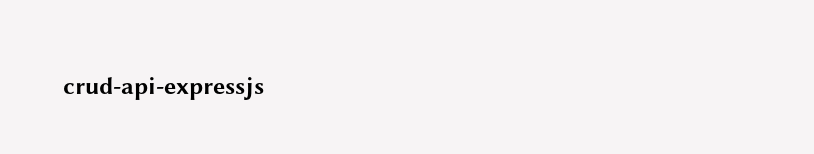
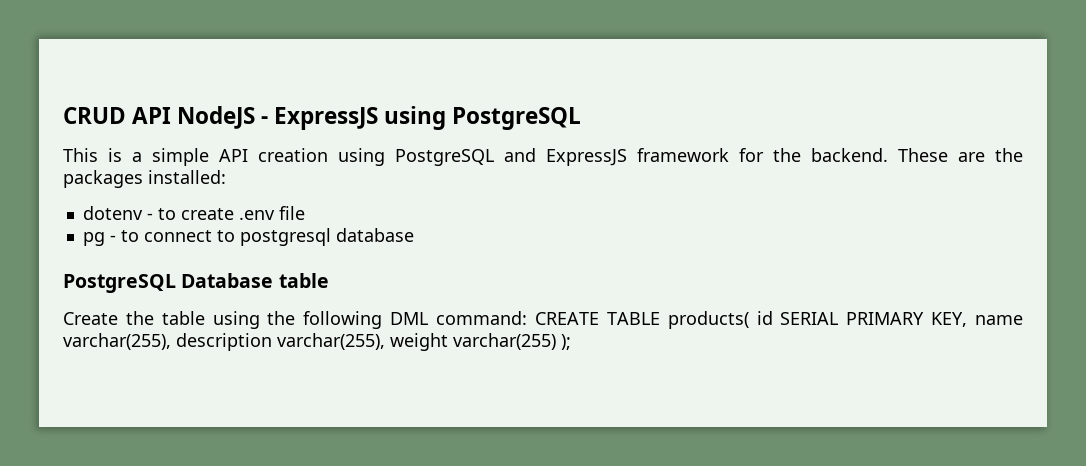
[63,77,264,100] crud-api-expressjs -> [63,106,582,130] [63,148,1023,166] [63,170,226,188] [82,206,305,220] [82,228,414,246] [63,273,329,293] [63,311,1024,329] [63,333,571,351] CRUD API NodeJS - ExpressJS using PostgreSQL // This is a simple API creation using PostgreSQL and ExpressJS framework for the backend. These are the packages installed: // dotenv - to create .env file // pg - to connect to postgresql database // PostgreSQL Database table // Create the table using the following DML command: CREATE TABLE products( id SERIAL PRIMARY KEY, name varchar(255), description varchar(255), weight varchar(255) );

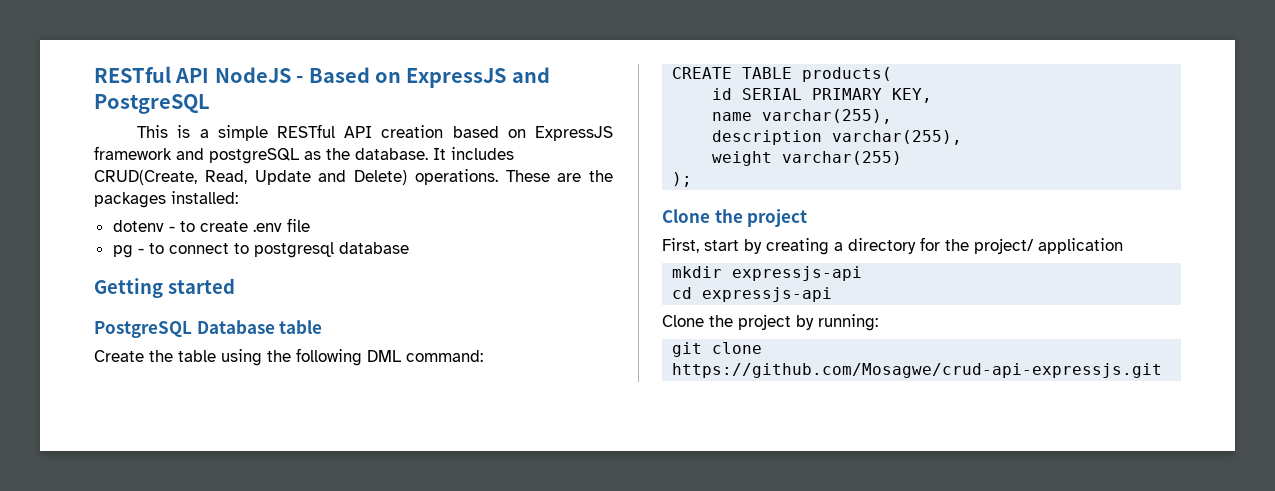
[63,107,126,124] CRUD -> [94,66,171,83] RESTful
[274,106,447,130] ExpressJS using -> [308,67,550,88] Based on ExpressJS and
(209, 157) none -> [276,124,335,138] RESTful
[338,148,888,166] using PostgreSQL and ExpressJS framework for the backend. -> [452,126,613,141] [94,146,514,164] [94,169,498,185] based on ExpressJS framework and postgreSQL as the database. It includes CRUD(Create, Read, Update and Delete) operations.
(414, 235) none -> [94,278,235,298] // Getting started
(528, 318) none -> (483, 356) //
(749, 320) none -> (893, 74) //
(968, 319) none -> (933, 95) //
(171, 341) none -> (893, 116) //
(385, 341) none -> (963, 137) //
(556, 341) none -> (903, 158) //
(571, 342) none -> [662,209,808,227] [662,237,1123,255] [672,266,863,281] [672,287,833,302] [662,314,878,331] [672,342,763,357] [672,363,1163,378] // Clone the project // First, start by creating a directory for the project/ application // mkdir expressjs-api // cd expressjs-api // Clone the project by running: // git clone https://github.com/Mosagwe/crud-api-expressjs.git

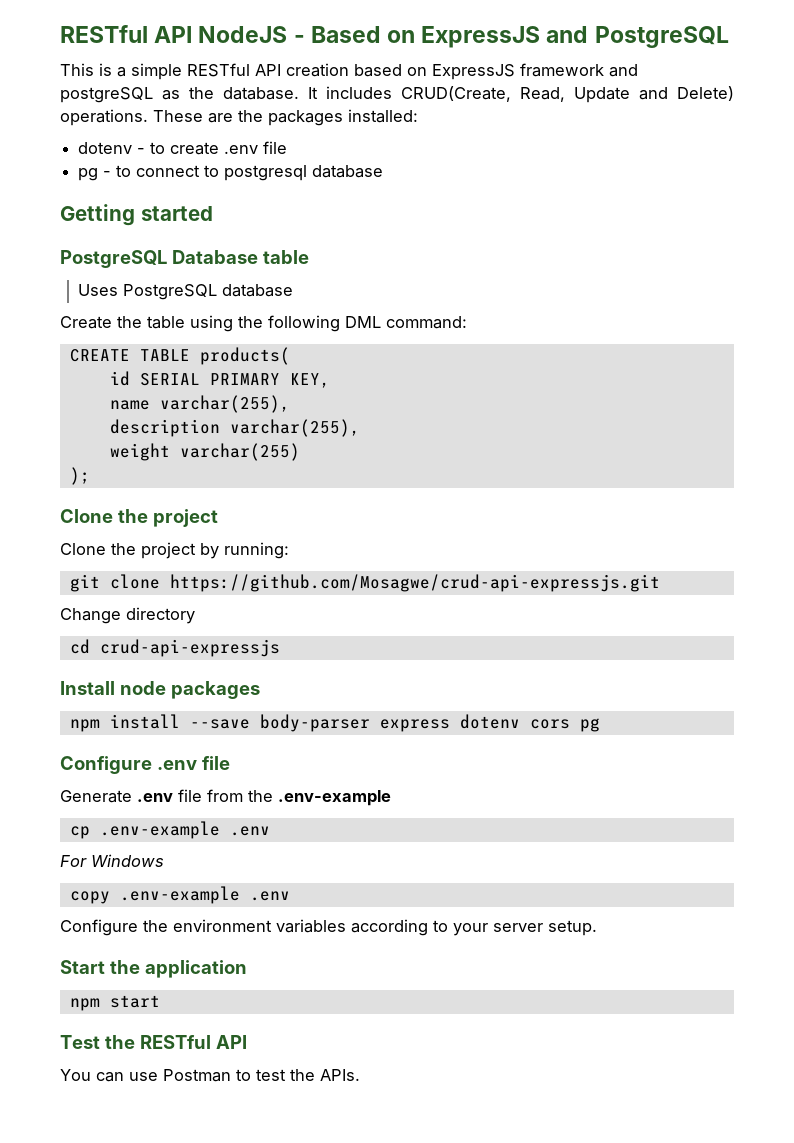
(323, 327) none -> [78,284,294,300] // Uses PostgreSQL database
[662,237,1123,255] [672,266,863,281] [672,287,833,302] // First, start by creating a directory for the project/ application // mkdir expressjs-api // cd expressjs-api -> (218, 518) none
(1163, 370) none -> [60,607,195,624] [69,639,280,657] [60,681,260,699] [69,714,600,732] [60,756,230,774] [60,789,391,806] [69,821,270,839] [60,854,164,867] [69,886,290,904] [60,919,597,936] [60,960,247,978] [69,995,160,1011] [60,1035,247,1049] [60,1069,360,1082] // Change directory // cd crud-api-expressjs // Install node packages // npm install --save body-parser express dotenv cors pg // Configure .env file // Generate .env file from the .env-example // cp .env-example .env // For Windows // copy .env-example .env // Configure the environment variables according to your server setup. // Start the application // npm start // Test the RESTful API // You can use Postman to test the APIs.

